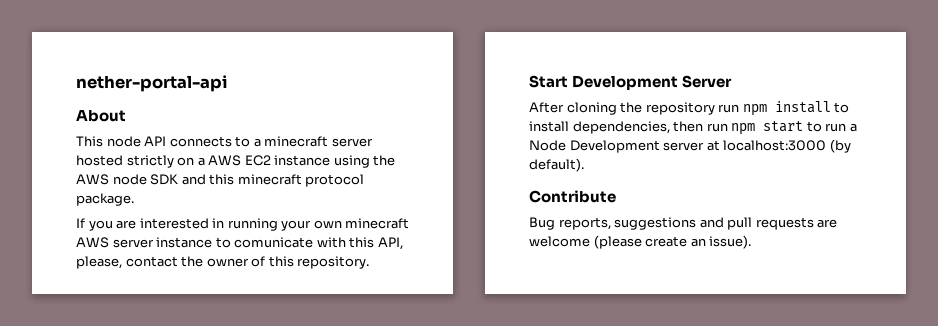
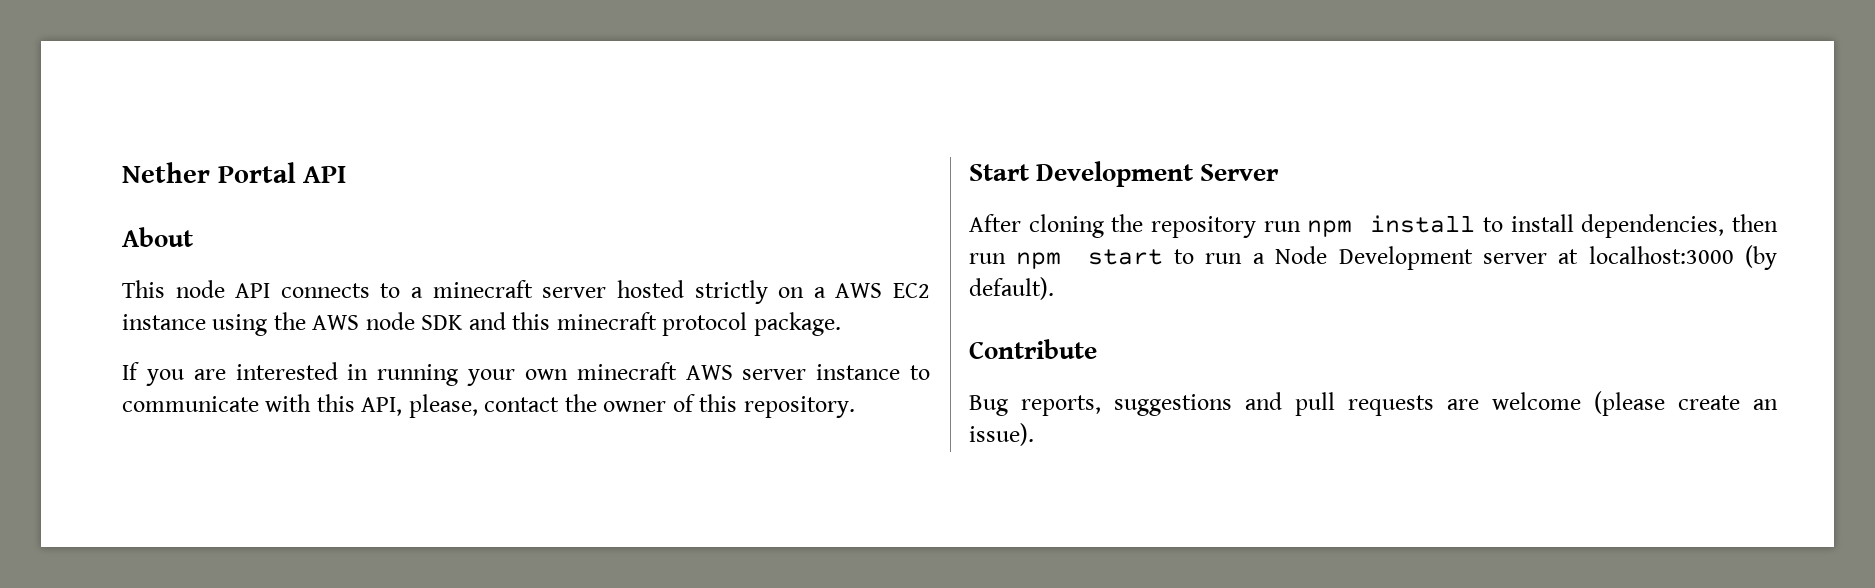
[76,75,228,92] nether-portal-api -> [122,162,347,183] Nether Portal API
[234,237,314,248] comunicate -> [122,396,259,412] communicate

